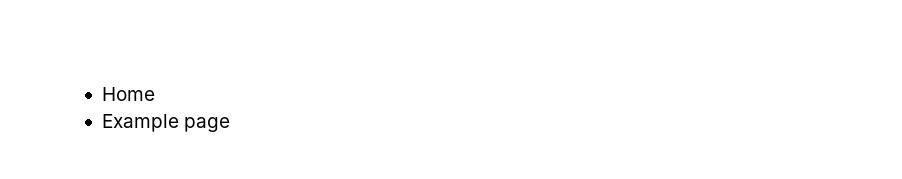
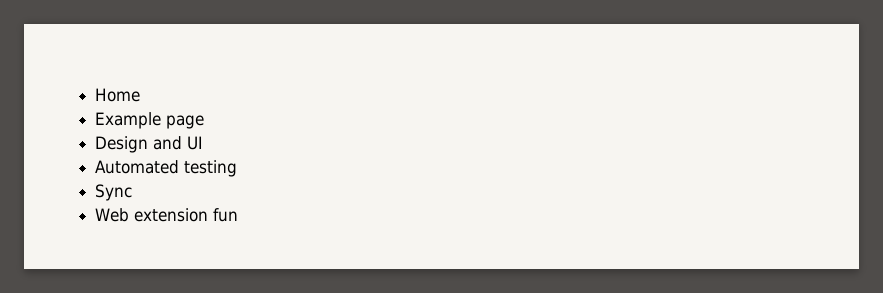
(231, 124) none -> [95,136,204,153] [95,160,238,177] [95,184,133,201] [95,208,239,222] // Design and UI // Automated testing // Sync // Web extension fun

